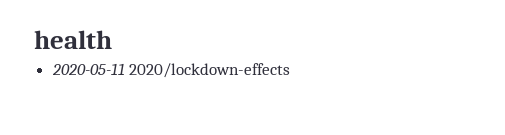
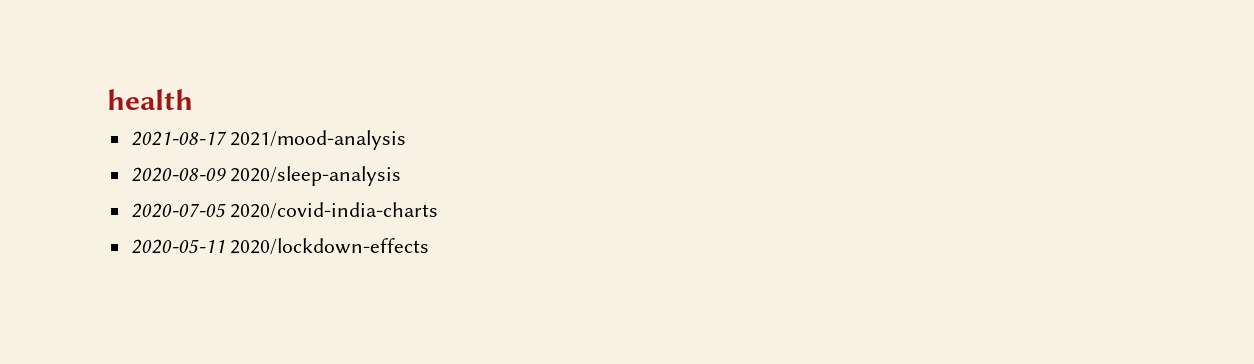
(112, 39) none -> [130,130,407,150] [130,166,402,186] [130,202,439,219] // 2021-08-17 2021/mood-analysis // 2020-08-09 2020/sleep-analysis // 2020-07-05 2020/covid-india-charts

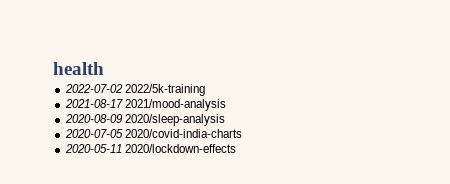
(193, 99) none -> [64,84,205,96] // 2022-07-02 2022/5k-training

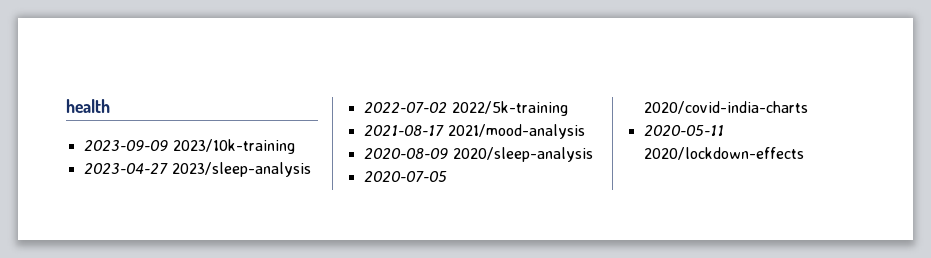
(104, 68) none -> [83,139,295,154] [83,162,311,177] // 2023-09-09 2023/10k-training // 2023-04-27 2023/sleep-analysis

